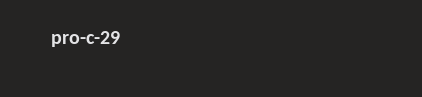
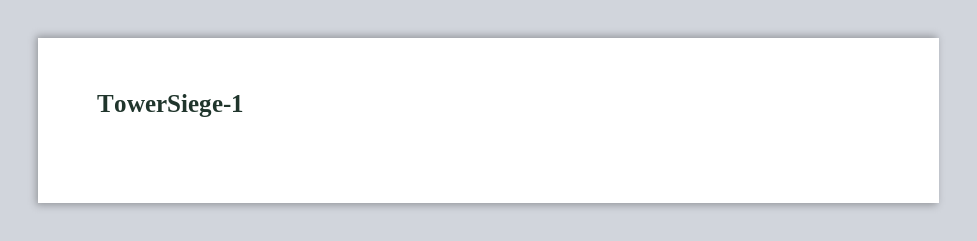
[51,31,120,47] pro-c-29 -> [97,94,244,117] TowerSiege-1

